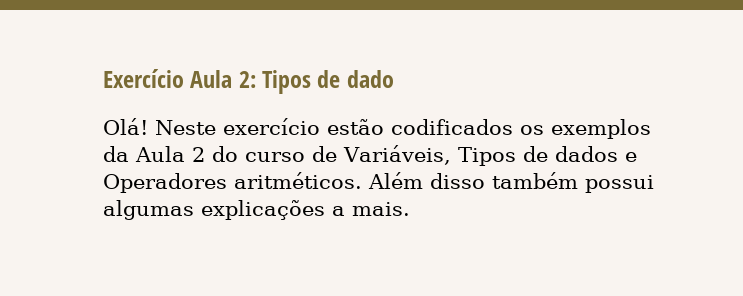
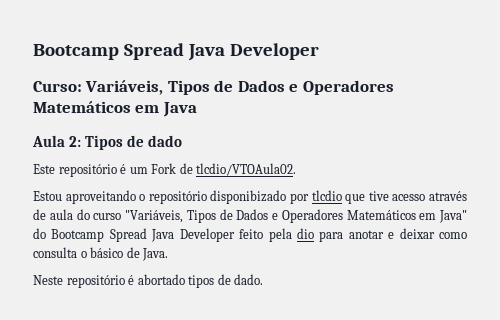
[103,69,184,88] Exercício -> [33,43,319,61] [33,80,394,95] [33,101,197,117] Bootcamp Spread Java Developer // Curso: Variáveis, Tipos de Dados e Operadores Matemáticos em Java //
[103,118,651,139] [103,145,637,166] [103,172,654,193] [103,200,410,220] Olá! Neste exercício estão codificados os exemplos da Aula 2 do curso de Variáveis, Tipos de dados e Operadores aritméticos. Além disso também possui algumas explicações a mais. -> [33,163,297,177] [33,190,468,204] [33,209,467,223] [33,228,468,242] [33,247,169,261] [33,274,264,288] Este repositório é um Fork de tlcdio/VTOAula02. // Estou aproveitando o repositório disponibizado por tlcdio que tive acesso através de aula do curso "Variáveis, Tipos de Dados e Operadores Matemáticos em Java" do Bootcamp Spread Java Developer feito pela dio para anotar e deixar como consulta o básico de Java. // Neste repositório é abortado tipos de dado.

